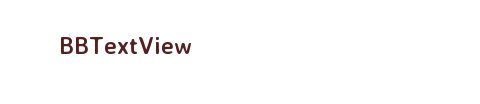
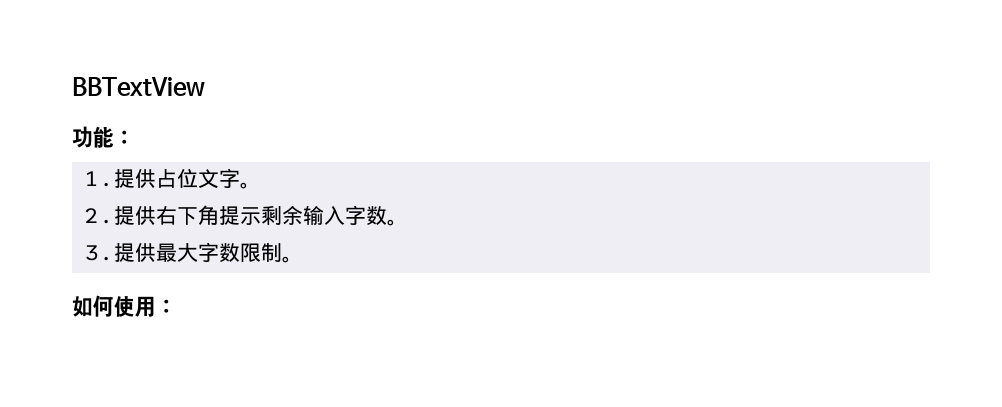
(192, 45) none -> [72,126,135,148] [84,168,261,189] [84,205,408,226] [84,242,303,263] [72,295,177,317] // 功能： // 1.提供占位文字。 // 2.提供右下角提示剩余输入字数。 // 3.提供最大字数限制。 // 如何使用：

